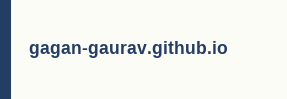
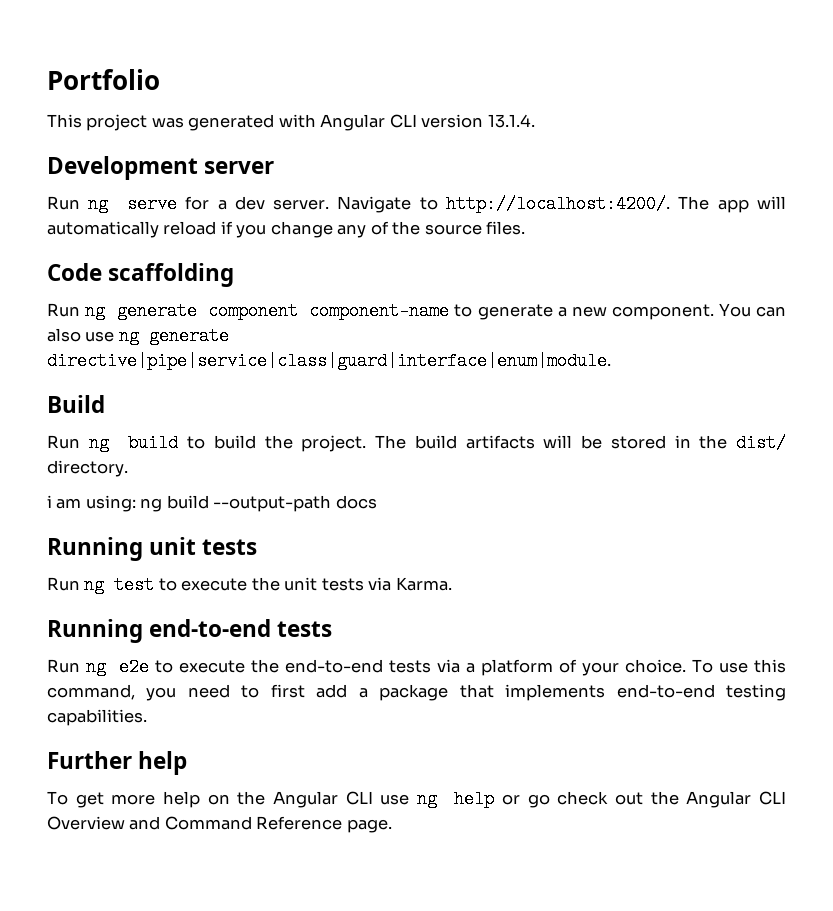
[29,41,228,58] gagan-gaurav.github.io -> [47,69,160,90] [47,114,535,131] [47,156,275,180] [47,195,786,213] [47,221,526,238] [47,263,235,287] [47,302,786,320] [47,327,229,345] [47,352,611,370] [47,395,105,413] [47,434,786,452] [47,460,128,477] [47,495,377,512] [47,537,258,561] [47,576,452,594] [47,619,333,643] [47,658,787,676] [47,684,786,701] [47,709,147,726] [47,751,188,775] [47,790,786,808] [47,816,392,833] Portfolio // This project was generated with Angular CLI version 13.1.4. // Development server // Run ng serve for a dev server. Navigate to http://localhost:4200/. The app will automatically reload if you change any of the source files. // Code scaffolding // Run ng generate component component-name to generate a new component. You can also use ng generate directive|pipe|service|class|guard|interface|enum|module. // Build // Run ng build to build the project. The build artifacts will be stored in the dist/ directory. // i am using: ng build --output-path docs // Running unit tests // Run ng test to execute the unit tests via Karma. // Running end-to-end tests // Run ng e2e to execute the end-to-end tests via a platform of your choice. To use this command, you need to first add a package that implements end-to-end testing capabilities. // Further help // To get more help on the Angular CLI use ng help or go check out the Angular CLI Overview and Command Reference page.

